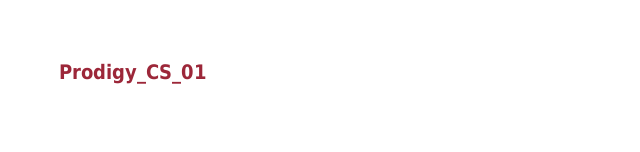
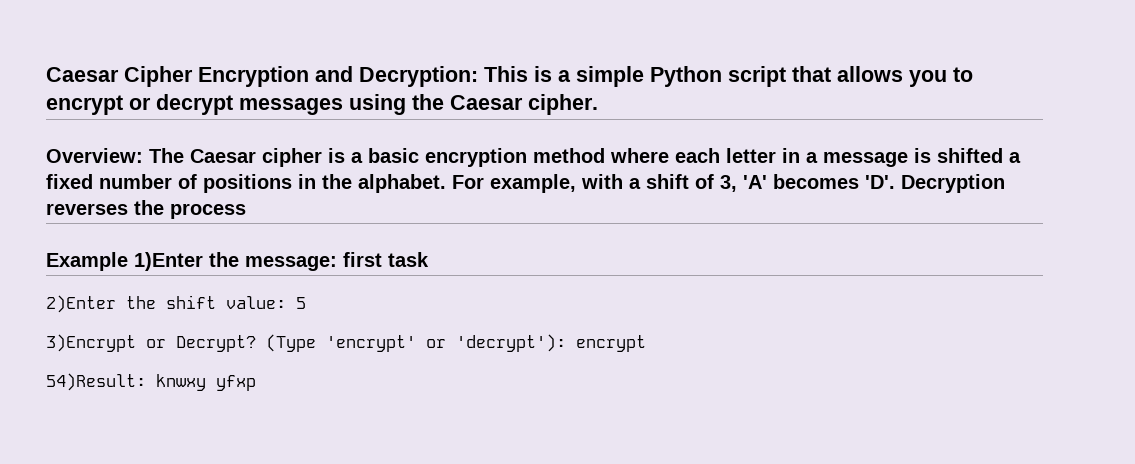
[59,63,207,84] Prodigy_CS_01 -> [46,66,973,87] [46,94,598,115] [46,148,1021,167] [46,174,1005,193] [46,200,246,219] [46,252,429,271] [46,295,306,313] [46,334,646,352] [46,373,256,391] Caesar Cipher Encryption and Decryption: This is a simple Python script that allows you to encrypt or decrypt messages using the Caesar cipher. // Overview: The Caesar cipher is a basic encryption method where each letter in a message is shifted a fixed number of positions in the alphabet. For example, with a shift of 3, 'A' becomes 'D'. Decryption reverses the process // Example 1)Enter the message: first task // 2)Enter the shift value: 5 // 3)Encrypt or Decrypt? (Type 'encrypt' or 'decrypt'): encrypt // 54)Result: knwxy yfxp

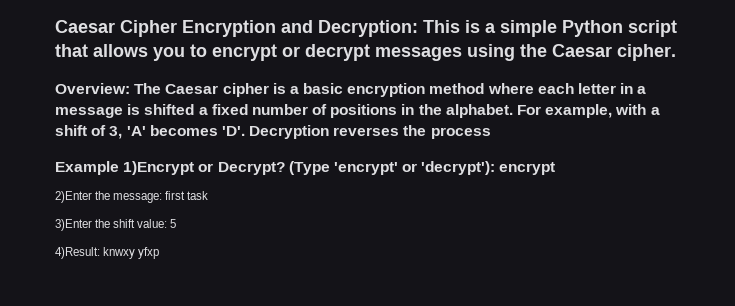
[134,252,429,271] [46,295,306,313] [46,334,136,352] 1)Enter the message: first task // 2)Enter the shift value: 5 // 3)Encrypt -> [123,161,195,175] 1)Encrypt
[46,373,146,391] 54)Result: -> [55,191,209,203] [55,219,177,231] [55,247,100,259] 2)Enter the message: first task // 3)Enter the shift value: 5 // 4)Result:

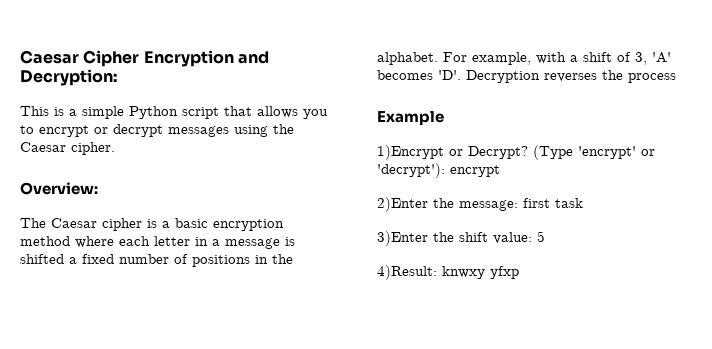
(418, 28) none -> (117, 77) //
(130, 88) none -> (98, 188) //
(119, 168) none -> (444, 118) //

